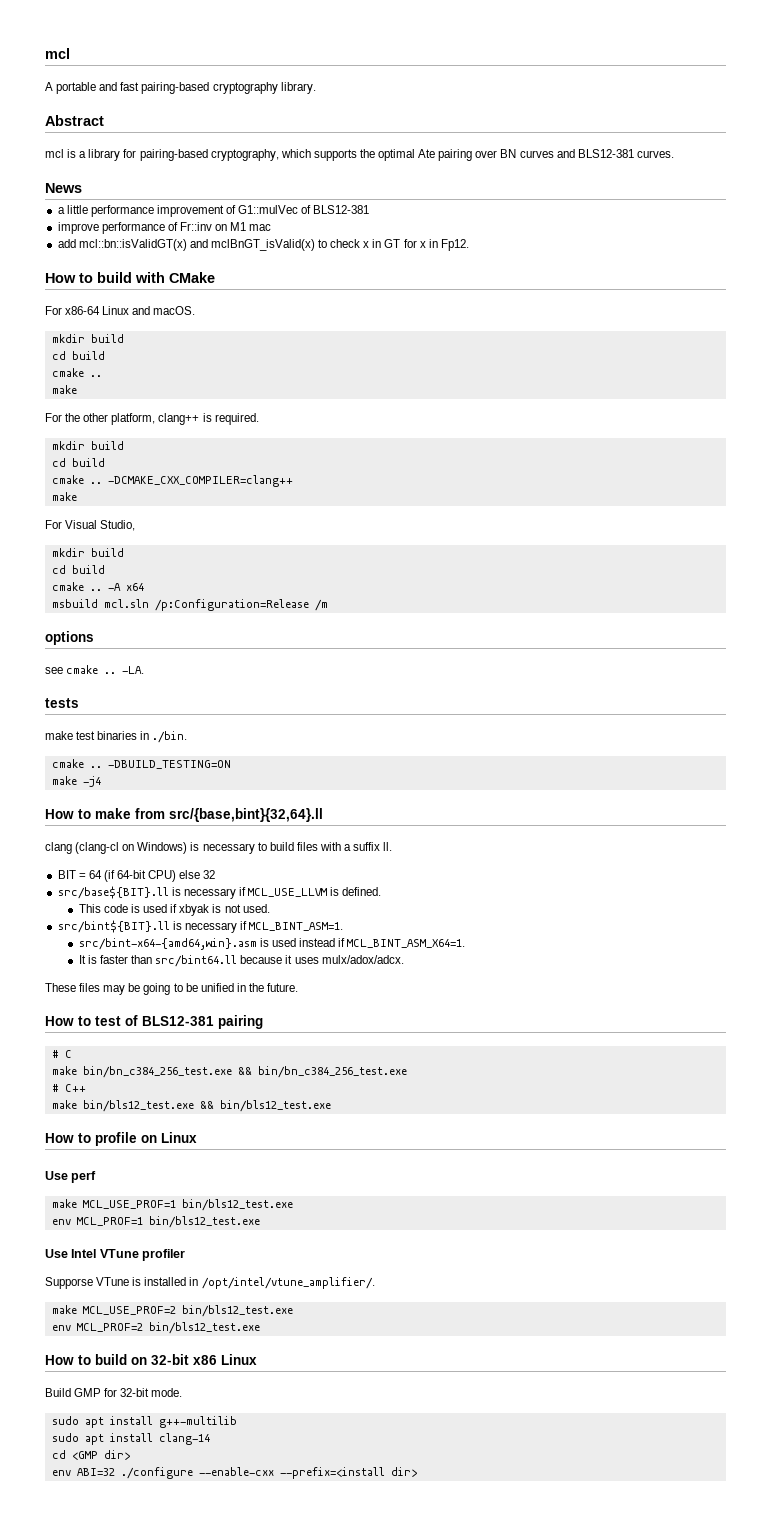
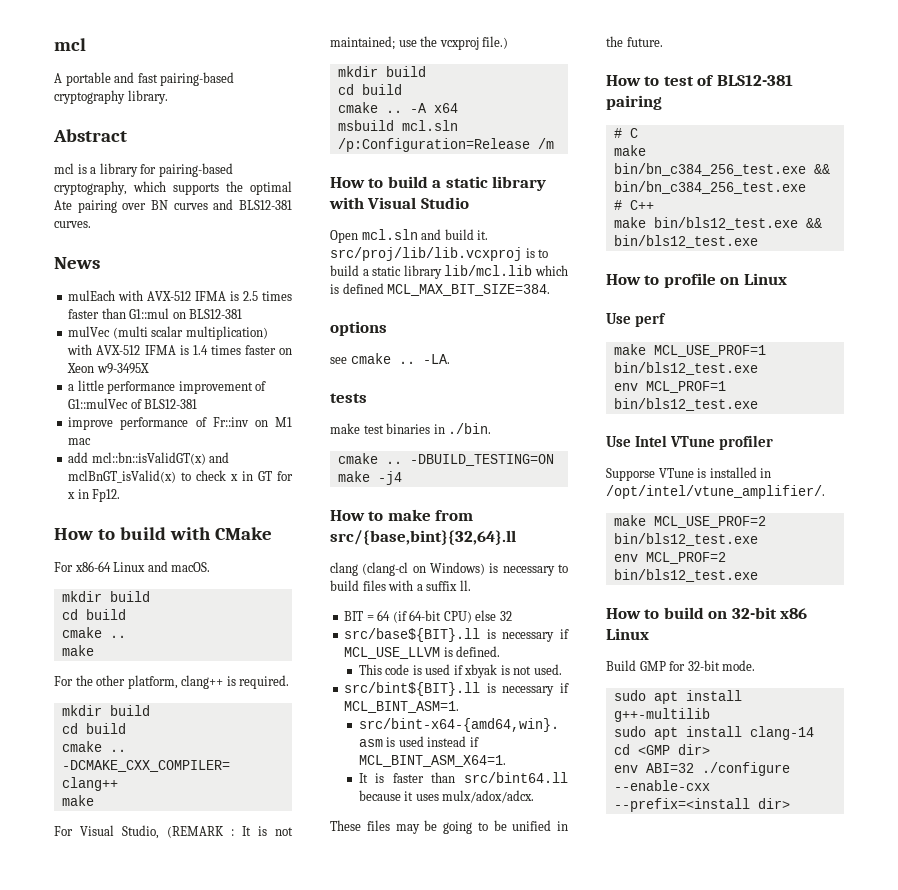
(82, 188) none -> [68,290,292,301] [68,308,243,319] [68,326,268,340] [67,344,292,355] [67,363,149,374] // mulEach with AVX-512 IFMA is 2.5 times faster than G1::mul on BLS12-381 // mulVec (multi scalar multiplication) with AVX-512 IFMA is 1.4 times faster on Xeon w9-3495X
(136, 525) none -> [167,826,293,838] [330,36,509,50] (REMARK : It is not maintained; use the vcxproj file.)
(328, 605) none -> [330,176,547,191] [329,197,469,209] [330,229,489,243] [330,247,549,261] [330,265,568,279] [330,283,551,296] // How to build a static library with Visual Studio // Open mcl.sln and build it. src/proj/lib/lib.vcxproj is to build a static library lib/mcl.lib which is defined MCL_MAX_BIT_SIZE=384.

